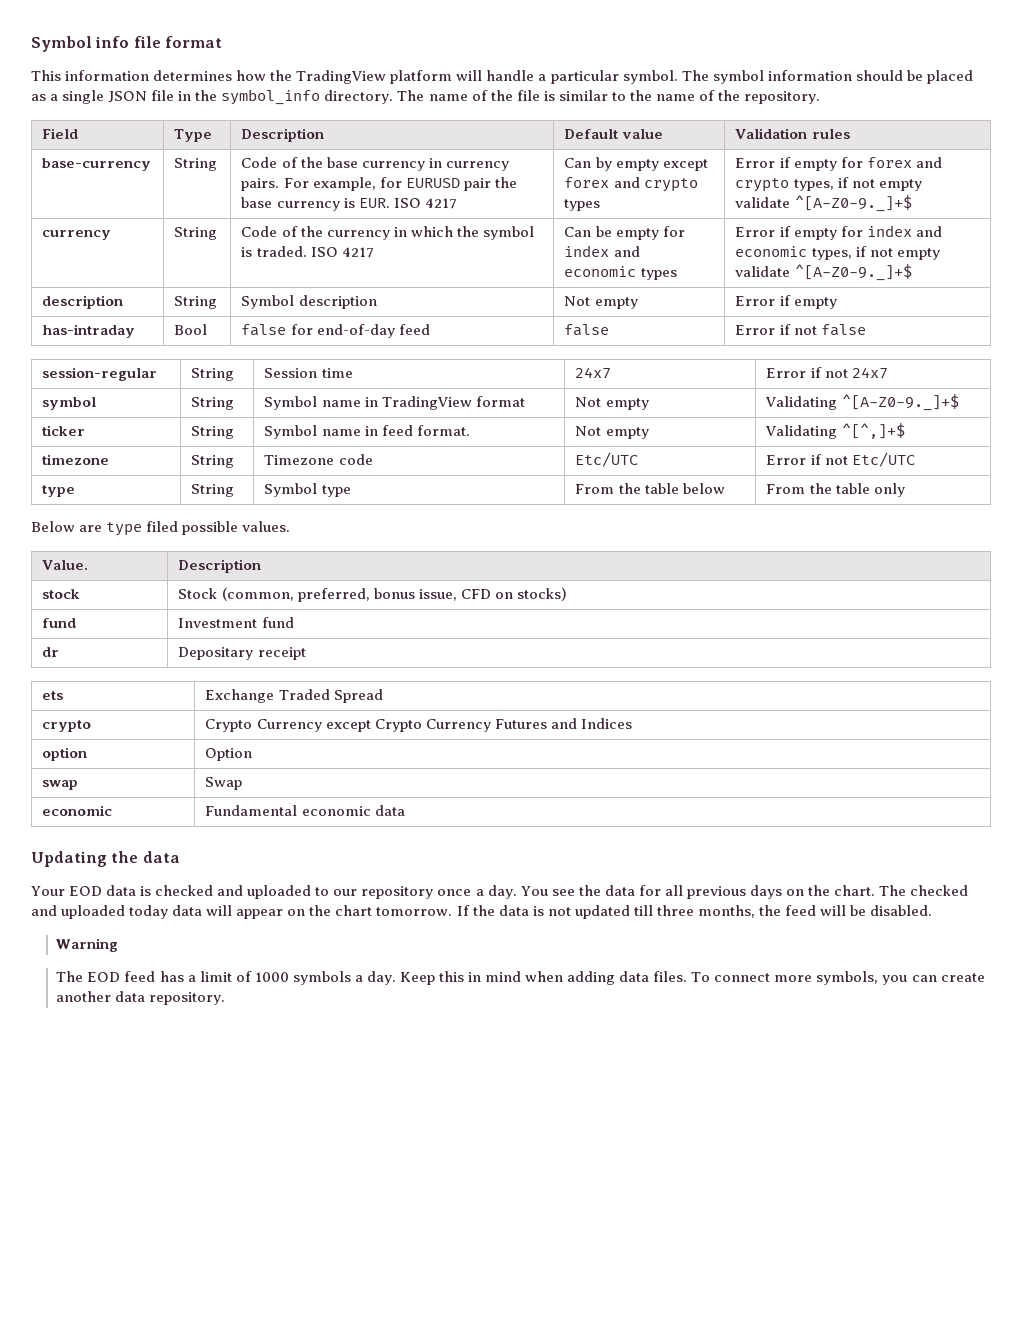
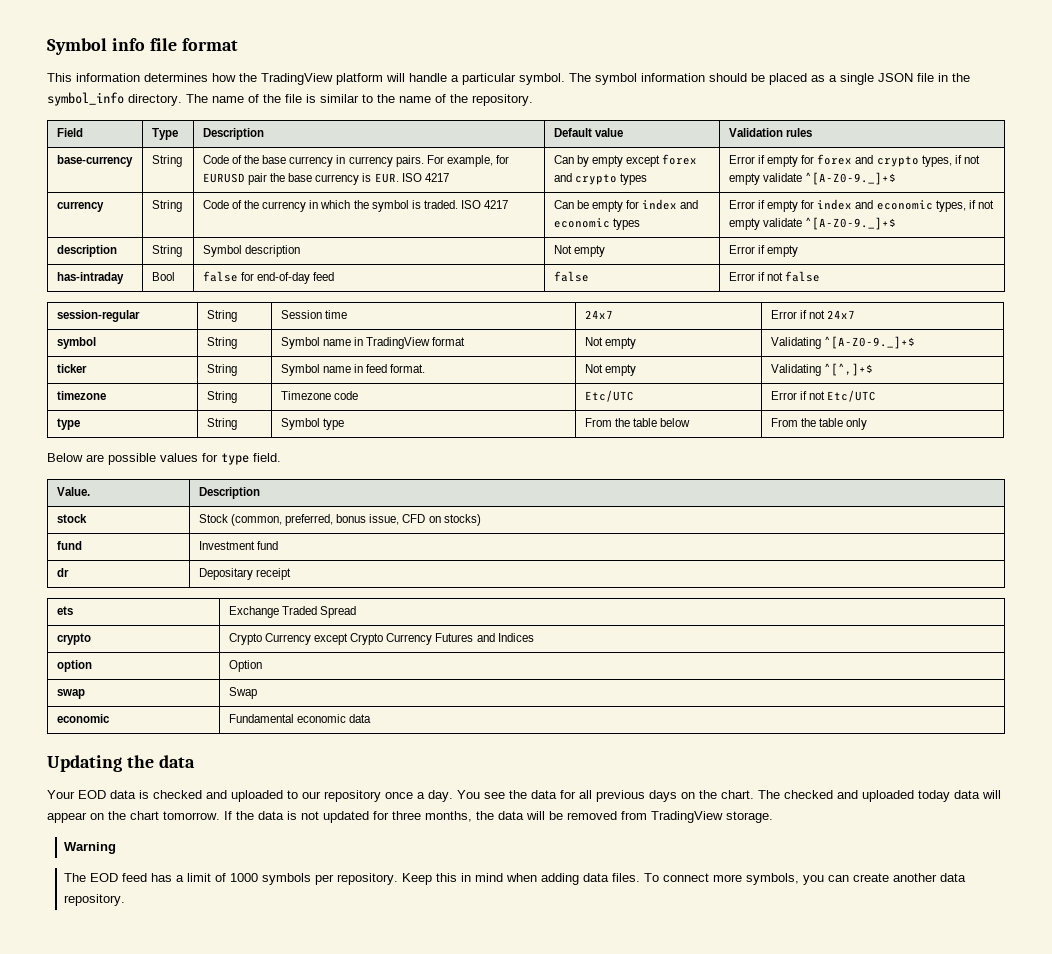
[106,521,291,536] type filed possible values. -> [108,453,281,465] possible values for type field.
[633,905,653,916] till -> [373,811,389,820] for
[784,905,816,916] feed -> [498,811,524,820] data
[870,905,933,916] disabled. -> [567,811,773,823] removed from TradingView storage.
[354,971,396,985] a day. -> [315,873,399,885] per repository.

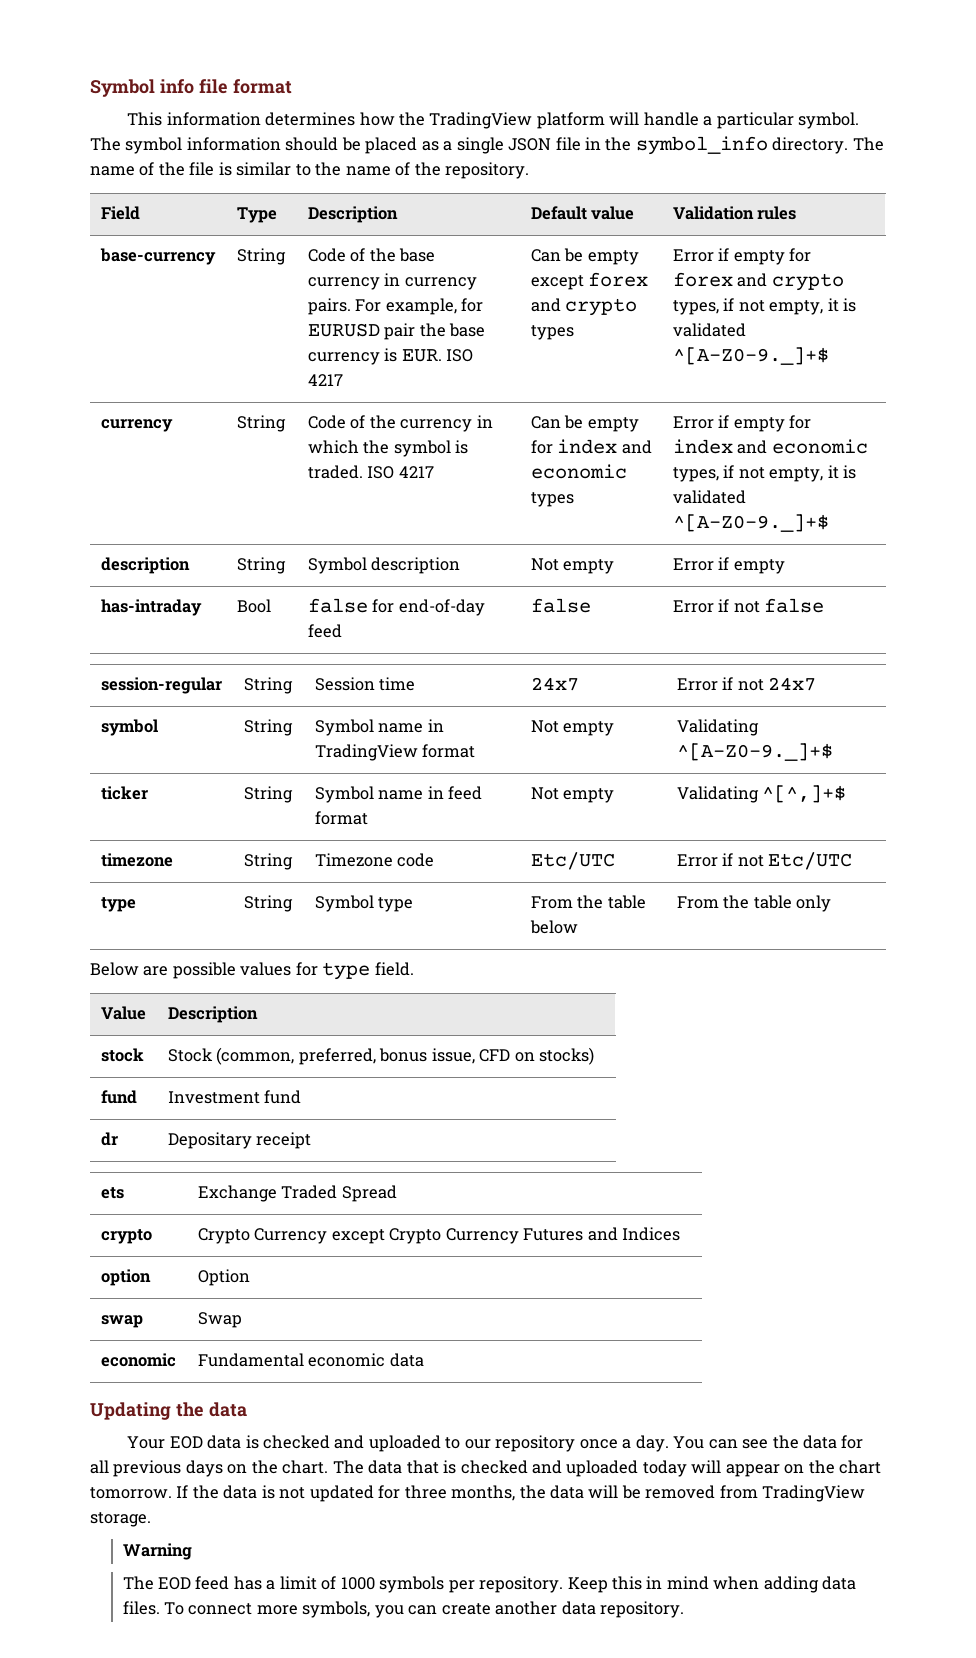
[577,155,590,167] by -> [564,248,584,262] be
[728,173,803,185] empty validate -> [769,298,857,315] [672,323,746,337] empty, it is validated
[728,218,803,230] empty validate -> [769,465,857,482] [672,490,746,504] empty, it is validated
[390,364,426,373] format. -> [314,811,368,825] format
[56,487,90,496] Value. -> [100,1006,146,1020] Value
(480, 794) none -> [708,1439,738,1449] can
(780, 794) none -> [368,1460,457,1474] data that is
[954,790,980,799] data -> (687, 1468) none

